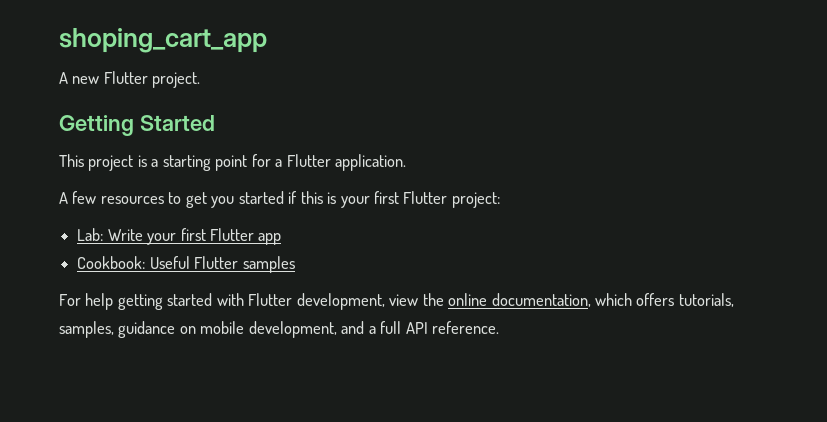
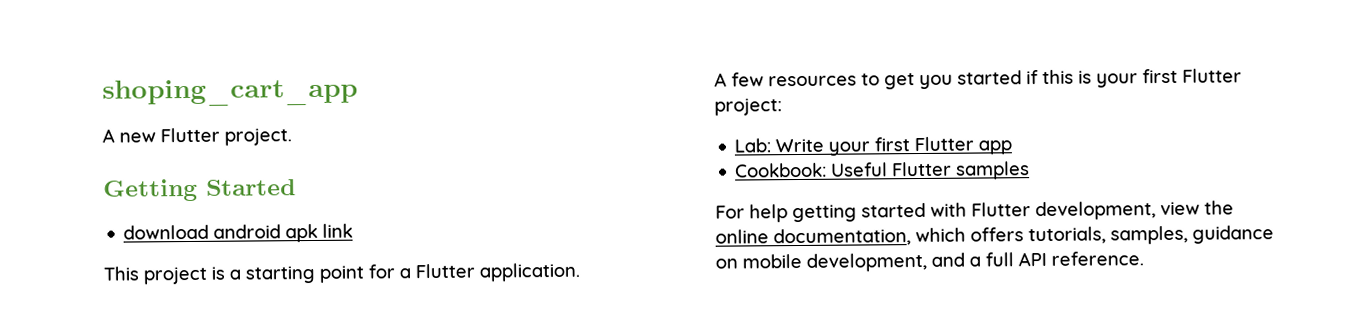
(215, 123) none -> [123,223,354,243] // download android apk link

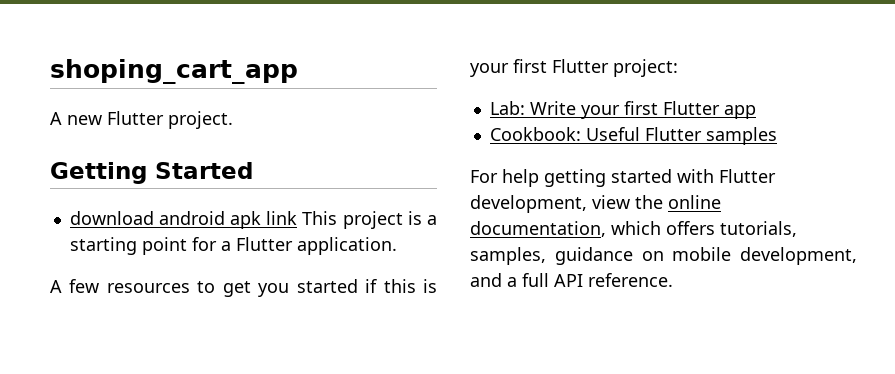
(354, 230) // -> (298, 218) none

